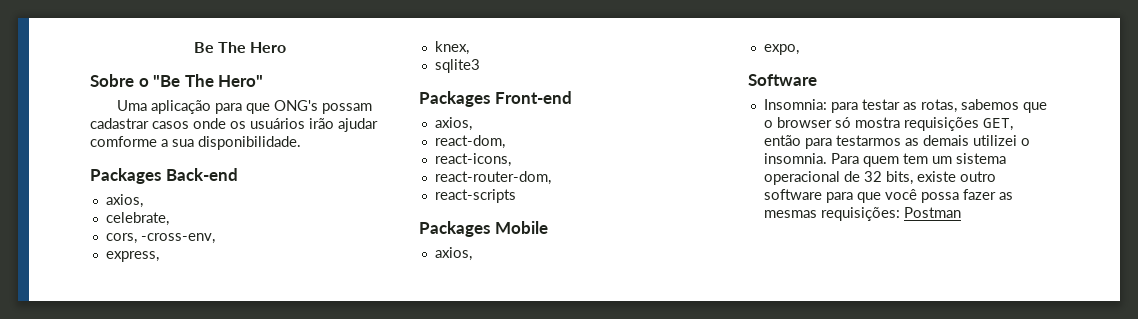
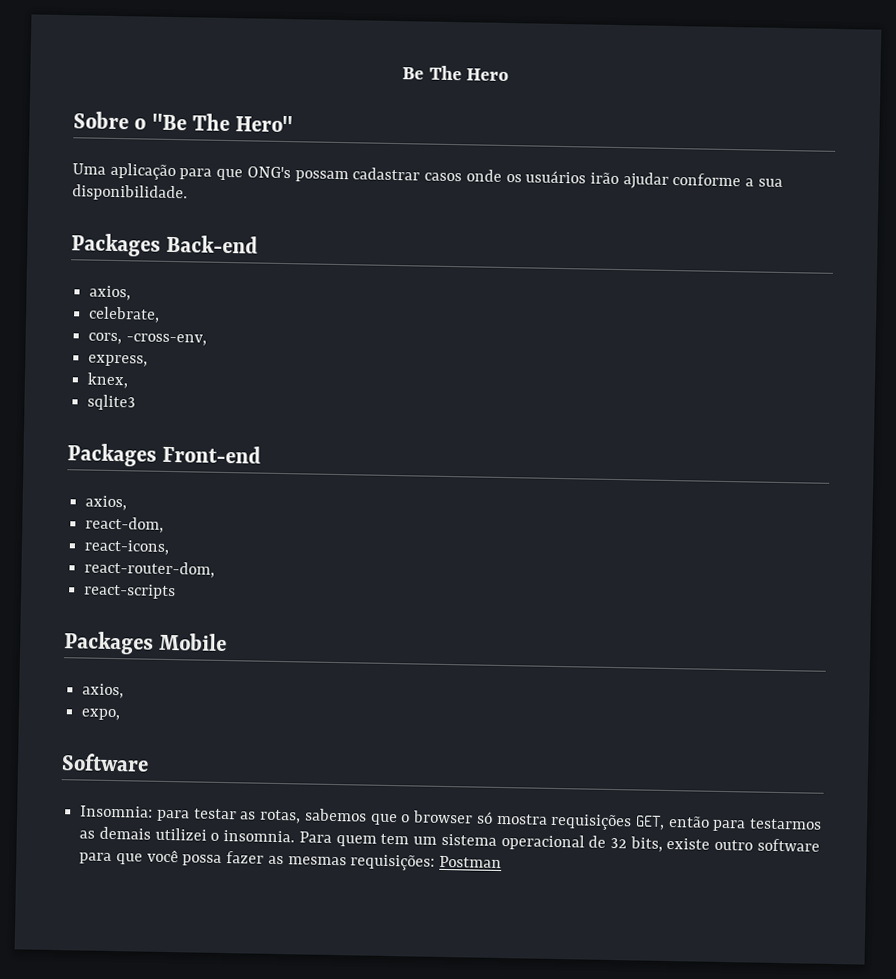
[90,136,157,147] comforme -> [672,172,742,187] conforme

